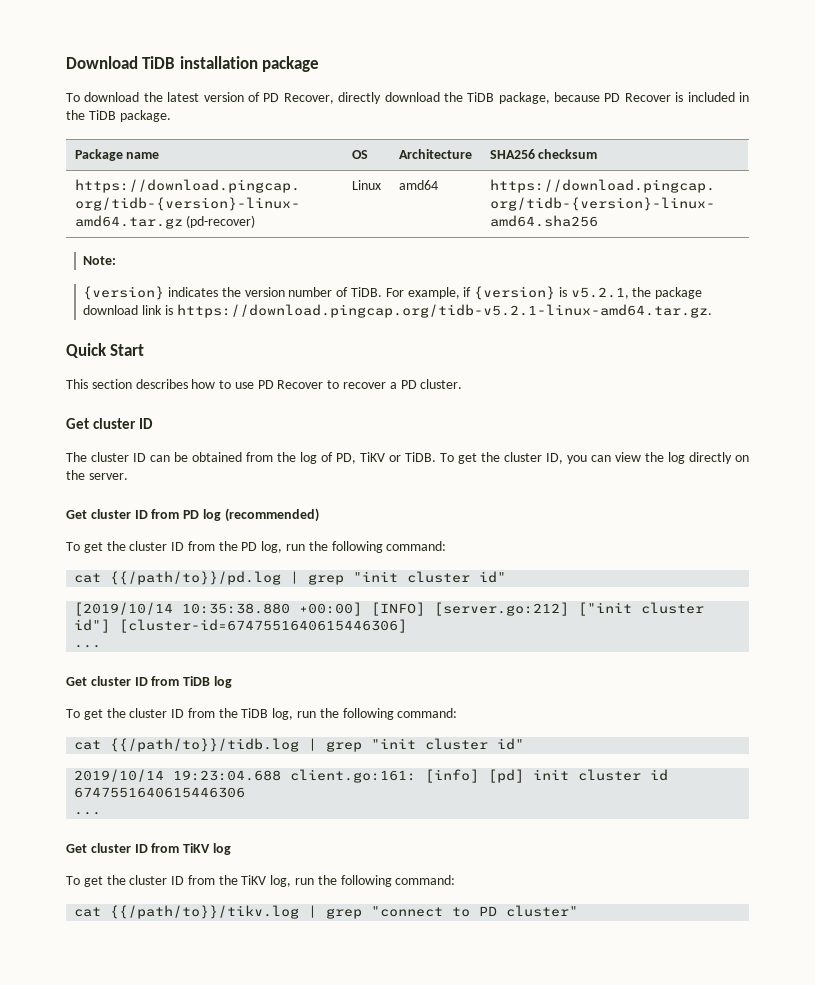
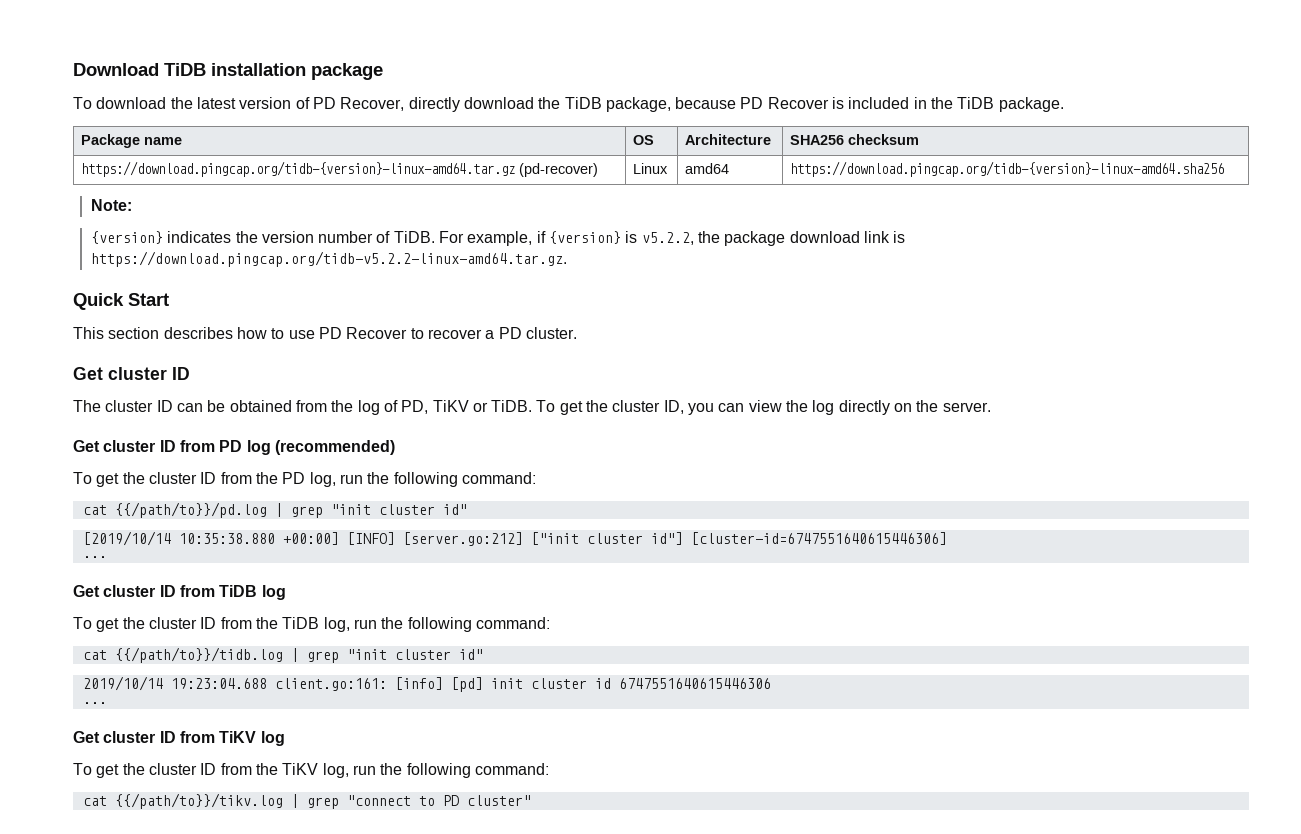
[570,287,629,299] v5.2.1, -> [641,232,694,245] v5.2.2,
[176,304,712,318] https://download.pingcap.org/tidb-v5.2.1-linux-amd64.tar.gz. -> [90,251,567,267] https://download.pingcap.org/tidb-v5.2.2-linux-amd64.tar.gz.

